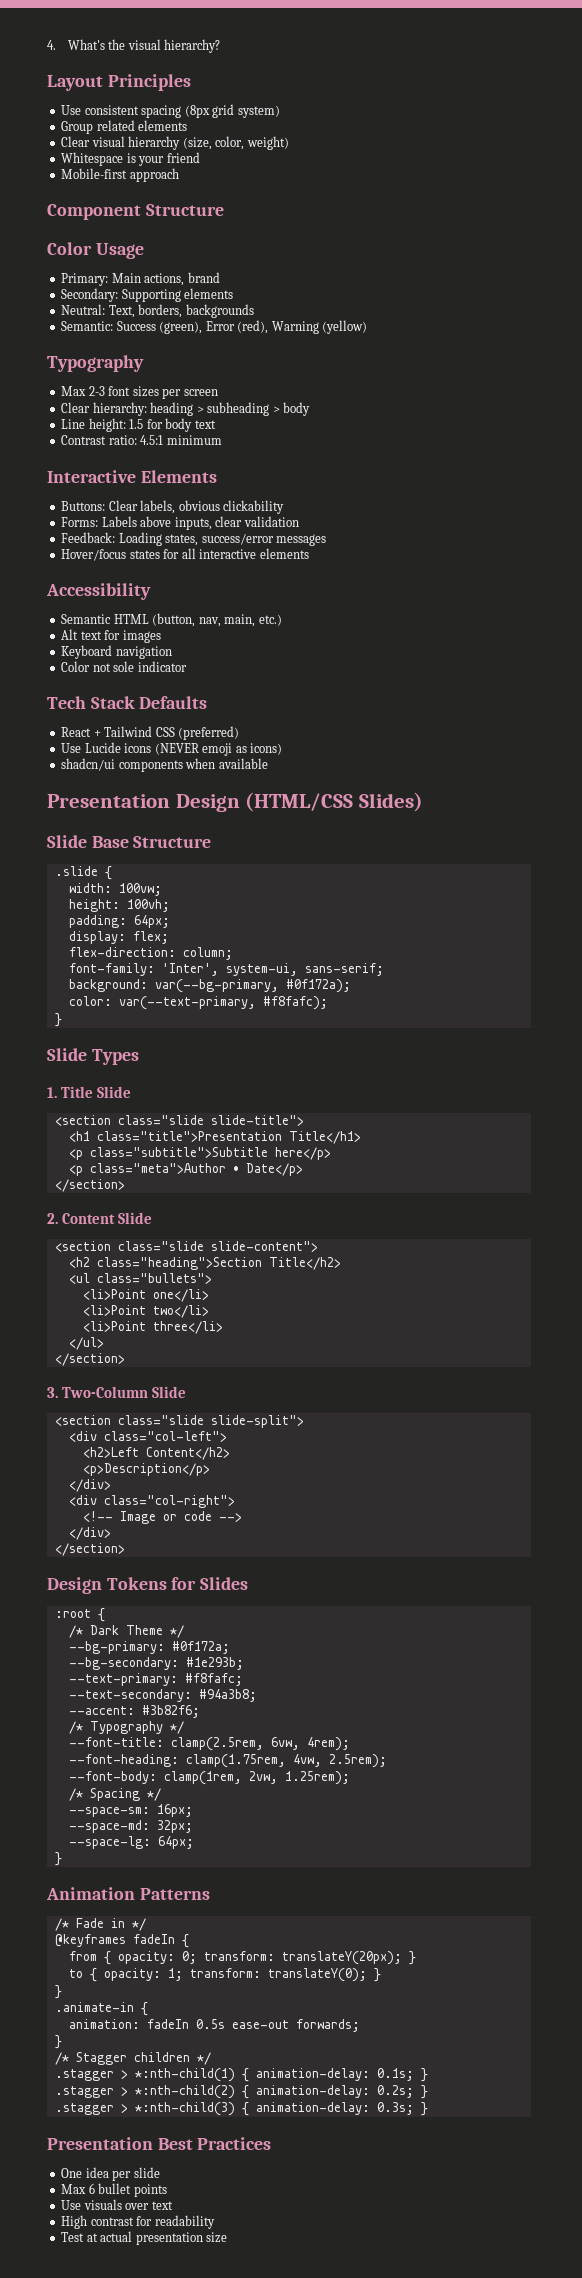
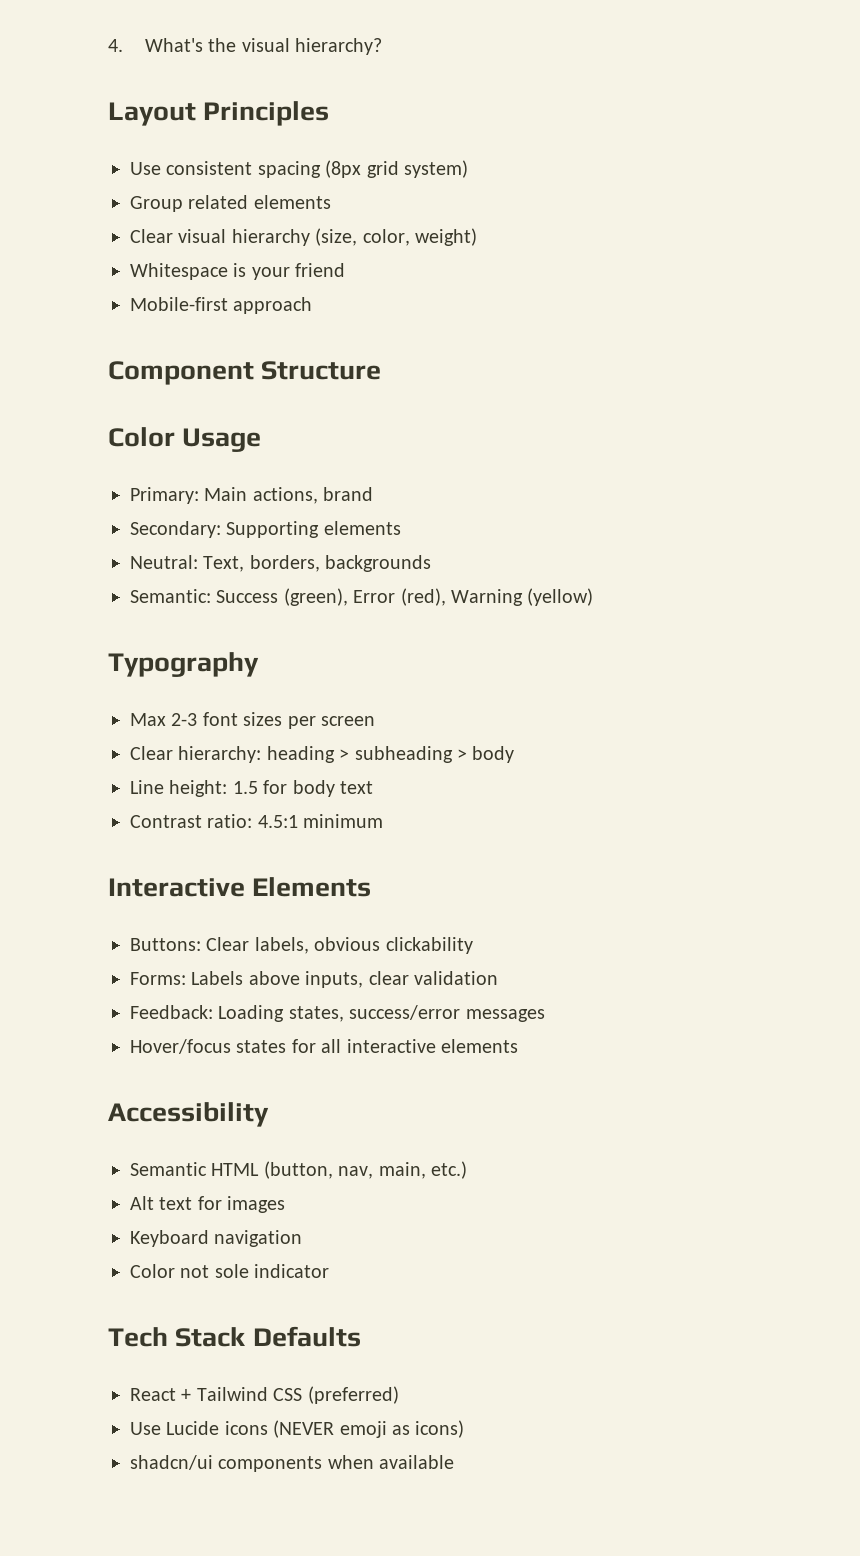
[47,792,423,812] [47,835,212,848] [54,866,112,880] [68,883,162,896] [68,899,170,912] [68,915,170,928] [68,931,169,944] [68,947,233,960] [68,963,384,976] [68,979,351,993] [68,996,328,1010] [54,1013,62,1027] [47,1048,139,1065] [47,1086,132,1098] [54,1115,304,1126] [68,1131,361,1144] [68,1147,331,1160] [68,1163,303,1176] [54,1179,125,1192] [47,1212,153,1224] [54,1241,318,1252] [68,1257,341,1270] [68,1273,212,1284] [82,1289,209,1302] [82,1305,209,1318] [82,1321,223,1334] [68,1337,104,1350] [54,1353,125,1366] [47,1386,187,1398] [54,1415,304,1428] [68,1431,227,1442] [82,1447,230,1460] [82,1463,210,1476] [68,1479,111,1492] [68,1495,235,1508] [82,1511,242,1524] [68,1527,111,1540] [54,1543,125,1556] [47,1577,249,1594] [54,1608,105,1622] [68,1625,184,1638] [68,1641,230,1654] [68,1657,244,1670] [68,1673,243,1686] [68,1689,257,1702] [68,1705,200,1718] [68,1721,184,1734] [68,1737,350,1751] [68,1754,387,1768] [68,1771,350,1785] [68,1788,161,1801] [68,1804,193,1817] [68,1820,193,1833] [68,1836,194,1849] [54,1852,62,1866] [46,1887,210,1900] [54,1918,146,1931] [54,1934,189,1948] [68,1951,416,1965] [68,1968,381,1982] [54,1985,62,1999] [54,2002,148,2016] [68,2019,360,2032] [54,2035,62,2049] [54,2052,211,2065] [54,2068,428,2082] [54,2085,428,2099] [54,2102,428,2116] [47,2137,272,2150] [61,2167,160,2181] [61,2183,167,2197] [61,2199,173,2210] [61,2215,215,2229] [61,2231,228,2245] // Presentation Design (HTML/CSS Slides) // Slide Base Structure // .slide { // width: 100vw; // height: 100vh; // padding: 64px; // display: flex; // flex-direction: column; // font-family: 'Inter', system-ui, sans-serif; // background: var(--bg-primary, #0f172a); // color: var(--text-primary, #f8fafc); // } // Slide Types // 1. Title Slide // <section class="slide slide-title"> // <h1 class="title">Presentation Title</h1> // <p class="subtitle">Subtitle here</p> // <p class="meta">Author • Date</p> // </section> // 2. Content Slide // <section class="slide slide-content"> // <h2 class="heading">Section Title</h2> // <ul class="bullets"> // <li>Point one</li> // <li>Point two</li> // <li>Point three</li> // </ul> // </section> // 3. Two-Column Slide // <section class="slide slide-split"> // <div class="col-left"> // <h2>Left Content</h2> // <p>Description</p> // </div> // <div class="col-right"> // <!-- Image or code --> // </div> // </section> // Design Tokens for Slides // :root { // /* Dark Theme */ // --bg-primary: #0f172a; // --bg-secondary: #1e293b; // --text-primary: #f8fafc; // --text-secondary: #94a3b8; // --accent: #3b82f6; // /* Typography */ // --font-title: clamp(2.5rem, 6vw, 4rem); // --font-heading: clamp(1.75rem, 4vw, 2.5rem); // --font-body: clamp(1rem, 2vw, 1.25rem); // /* Spacing */ // --space-sm: 16px; // --space-md: 32px; // --space-lg: 64px; // } // Animation Patterns // /* Fade in */ // @keyframes fadeIn { // from { opacity: 0; transform: translateY(20px); } // to { opacity: 1; transform: translateY(0); } // } // .animate-in { // animation: fadeIn 0.5s ease-out forwards; // } // /* Stagger children */ // .stagger > *:nth-child(1) { animation-delay: 0.1s; } // .stagger > *:nth-child(2) { animation-delay: 0.2s; } // .stagger > *:nth-child(3) { animation-delay: 0.3s; } // Presentation Best Practices // One idea per slide // Max 6 bullet points // Use visuals over text // High contrast for readability // Test at actual presentation size -> (455, 1462) none

